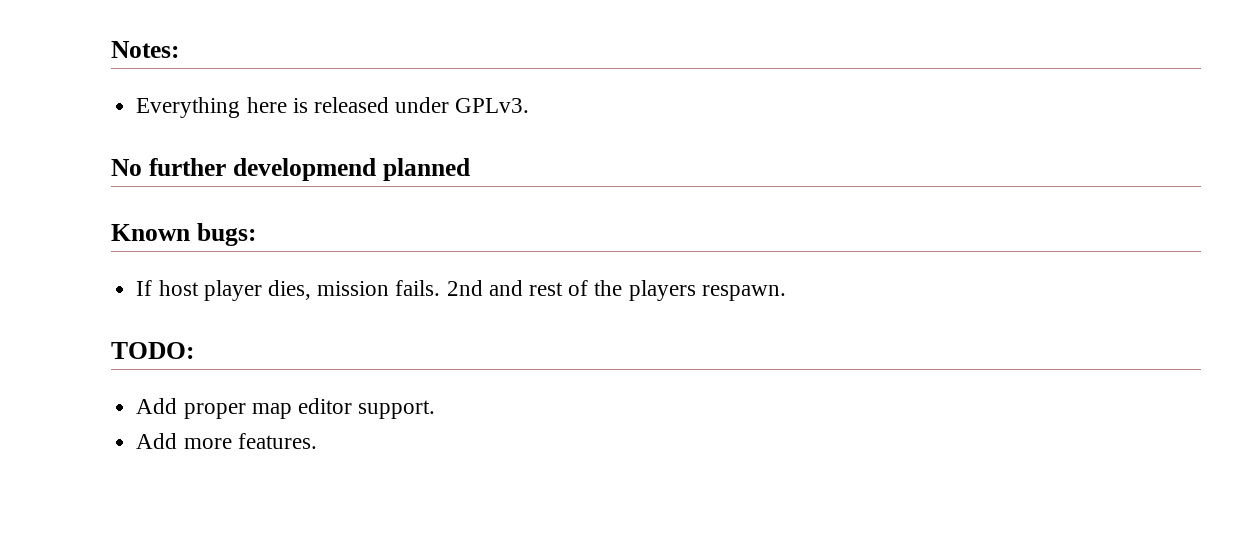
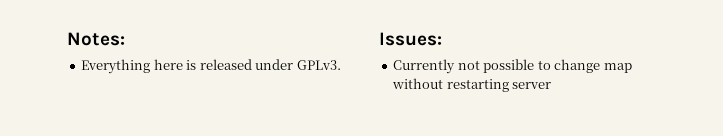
[111,158,470,181] [111,223,256,246] [136,280,786,301] [111,342,194,359] [136,398,436,419] [136,433,317,449] No further developmend planned // Known bugs: // If host player dies, mission fails. 2nd and rest of the players respawn. // TODO: // Add proper map editor support. // Add more features. -> [379,32,442,46] [393,59,632,74] [392,78,552,92] Issues: // Currently not possible to change map without restarting server

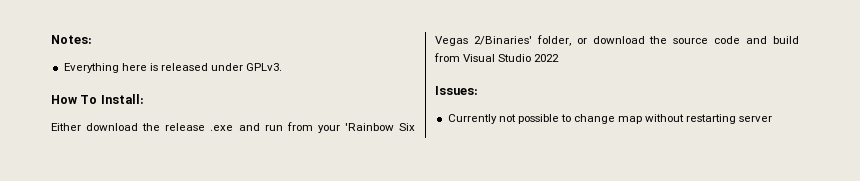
(341, 65) none -> [51,94,144,104] [51,122,415,133] [435,35,799,46] [434,53,560,62] // How To Install: // Either download the release .exe and run from your 'Rainbow Six Vegas 2/Binaries' folder, or download the source code and build from Visual Studio 2022

